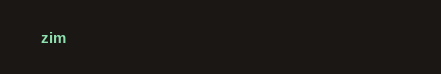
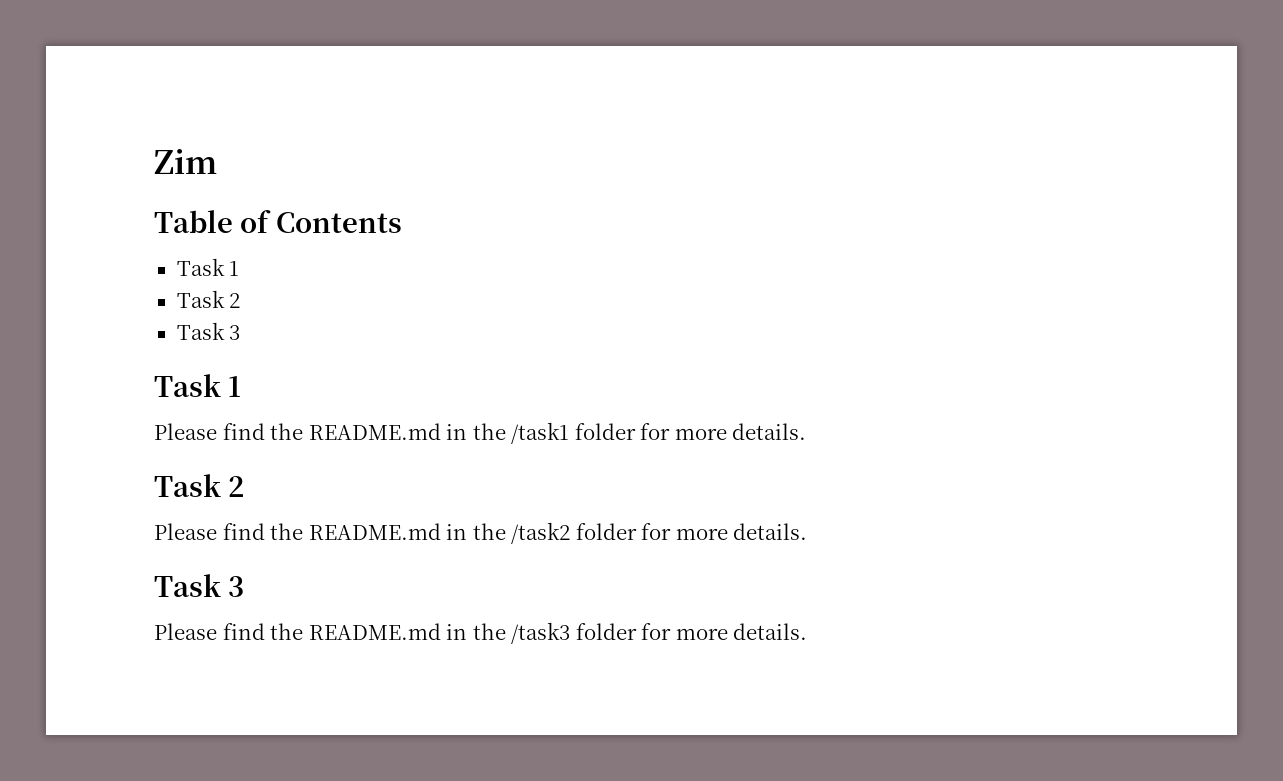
[41,32,66,43] zim -> [154,149,217,174] [154,210,402,233] [176,258,240,276] [176,290,241,308] [176,322,241,340] [154,374,242,397] [154,422,807,444] [154,474,245,497] [154,522,808,544] [154,574,245,597] [154,622,808,644] Zim // Table of Contents // Task 1 // Task 2 // Task 3 // Task 1 // Please find the README.md in the /task1 folder for more details. // Task 2 // Please find the README.md in the /task2 folder for more details. // Task 3 // Please find the README.md in the /task3 folder for more details.

